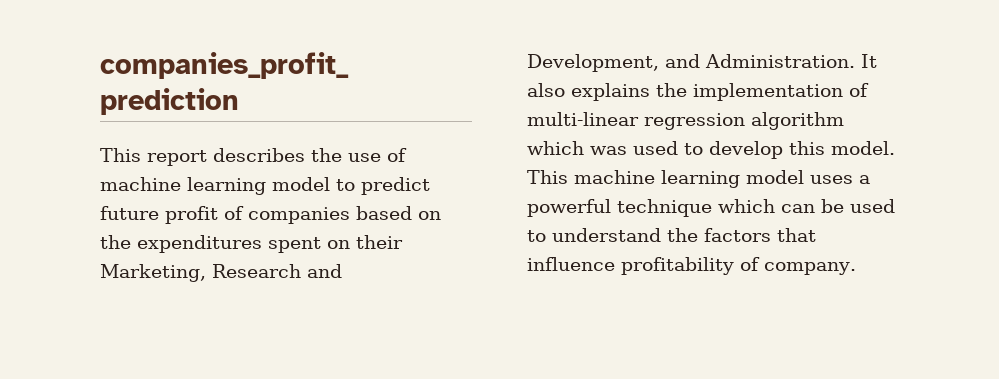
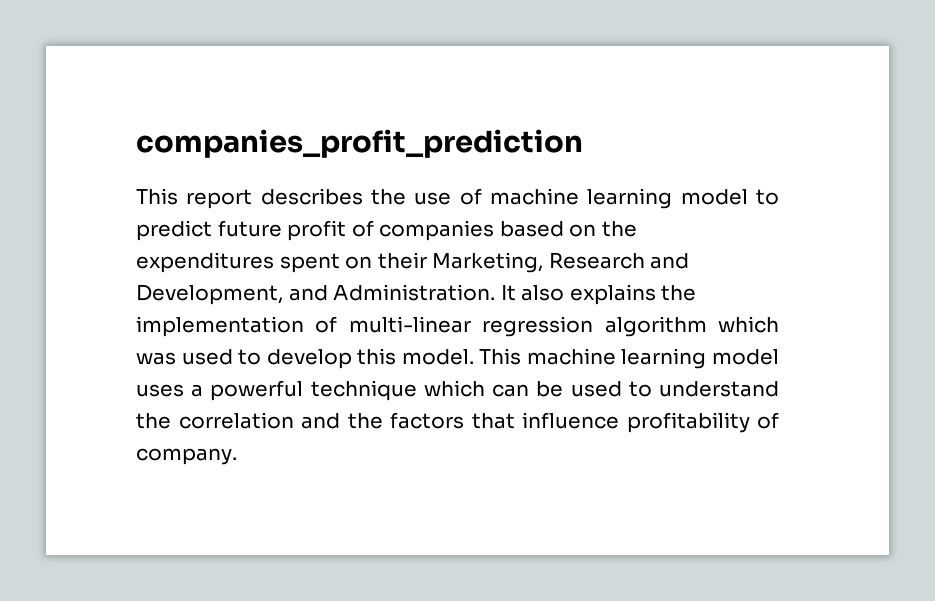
(698, 235) none -> [178,412,383,429] correlation and the

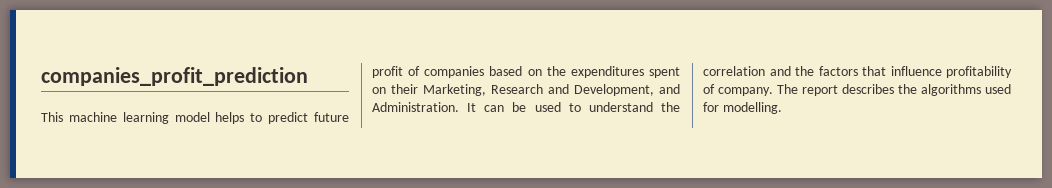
[186,188,748,209] report describes the use of machine learning model -> [68,112,245,124] machine learning model helps
[521,284,697,305] [136,316,780,337] [136,348,779,369] [136,380,485,401] also explains the implementation of multi-linear regression algorithm which was used to develop this model. This machine learning model uses a powerful technique which -> (477, 107) none
(237, 456) none -> [777,84,1011,96] [703,102,782,114] The report describes the algorithms used for modelling.

